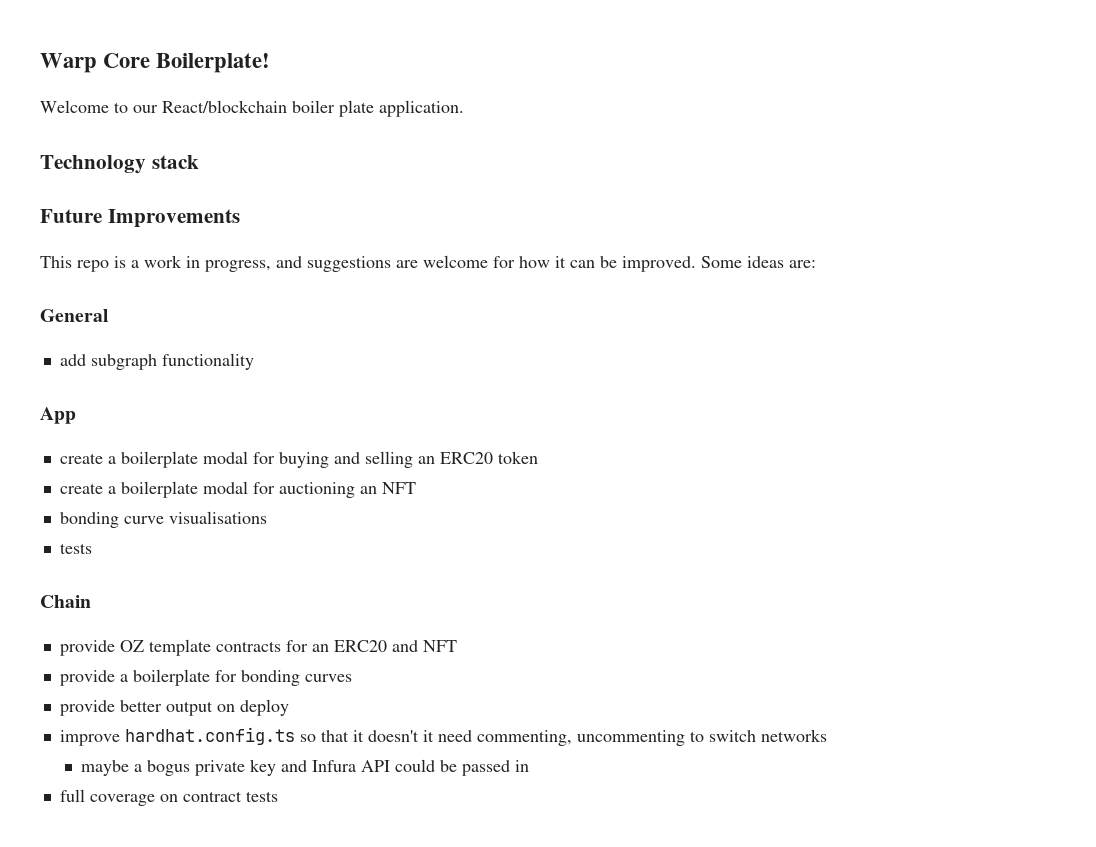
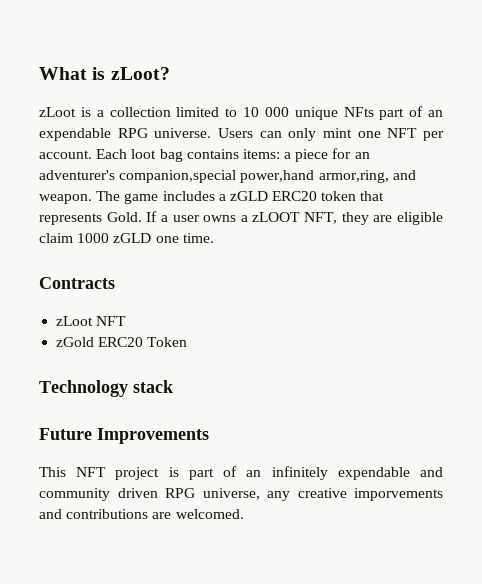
[40,53,271,73] [40,100,464,117] Warp Core Boilerplate! // Welcome to our React/blockchain boiler plate application. -> [39,67,170,80] [39,106,443,120] [39,128,444,141] [39,148,370,162] [39,170,416,183] [39,191,385,204] [39,211,443,225] [39,233,214,243] [39,277,115,289] [56,316,127,326] [56,337,188,347] What is zLoot? // zLoot is a collection limited to 10 000 unique NFts part of an expendable RPG universe. Users can only mint one NFT per account. Each loot bag contains items: a piece for an adventurer's companion,special power,hand armor,ring, and weapon. The game includes a zGLD ERC20 token that represents Gold. If a user owns a zLOOT NFT, they are eligible claim 1000 zGLD one time. // Contracts // zLoot NFT // zGold ERC20 Token
[77,255,816,272] [40,309,108,322] [59,353,254,370] [40,407,76,424] [59,451,538,468] [59,481,416,498] [59,511,267,528] [59,543,92,554] [40,595,91,608] [59,639,457,656] [59,669,352,686] [59,699,289,716] [59,727,827,746] [80,759,529,776] [59,789,278,806] repo is a work in progress, and suggestions are welcome for how it can be improved. Some ideas are: // General // add subgraph functionality // App // create a boilerplate modal for buying and selling an ERC20 token // create a boilerplate modal for auctioning an NFT // bonding curve visualisations // tests // Chain // provide OZ template contracts for an ERC20 and NFT // provide a boilerplate for bonding curves // provide better output on deploy // improve hardhat.config.ts so that it doesn't it need commenting, uncommenting to switch networks // maybe a bogus private key and Infura API could be passed in // full coverage on contract tests -> [76,466,444,480] [39,488,443,501] [39,509,244,519] NFT project is part of an infinitely expendable and community driven RPG universe, any creative imporvements and contributions are welcomed.

